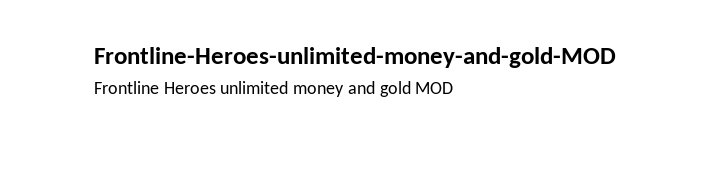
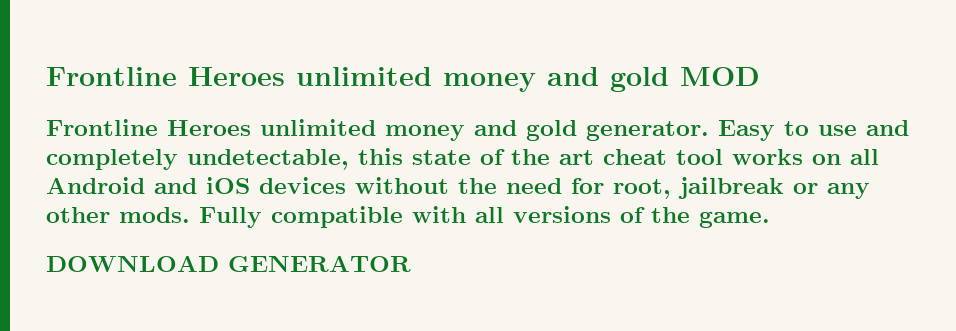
[94,47,616,68] [94,81,454,97] Frontline-Heroes-unlimited-money-and-gold-MOD // Frontline Heroes unlimited money and gold MOD -> [46,67,760,92] [46,119,909,141] [46,148,879,170] [46,177,870,199] [46,206,770,228] [46,255,411,272] Frontline Heroes unlimited money and gold MOD // Frontline Heroes unlimited money and gold generator. Easy to use and completely undetectable, this state of the art cheat tool works on all Android and iOS devices without the need for root, jailbreak or any other mods. Fully compatible with all versions of the game. // DOWNLOAD GENERATOR

